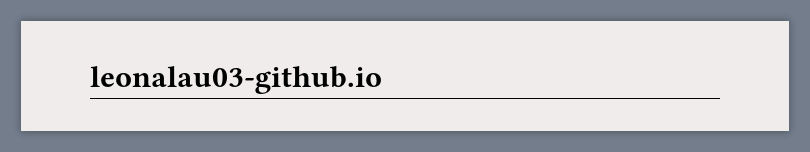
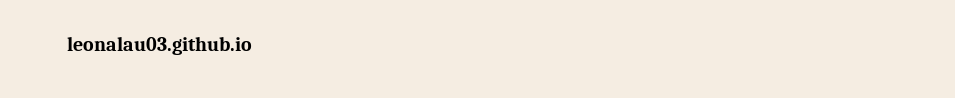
[90,66,382,94] leonalau03-github.io -> [67,36,252,55] leonalau03.github.io

